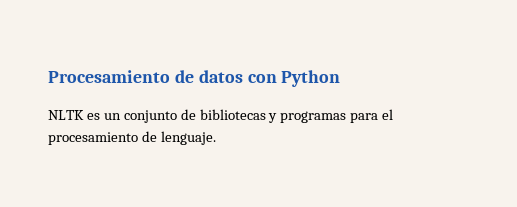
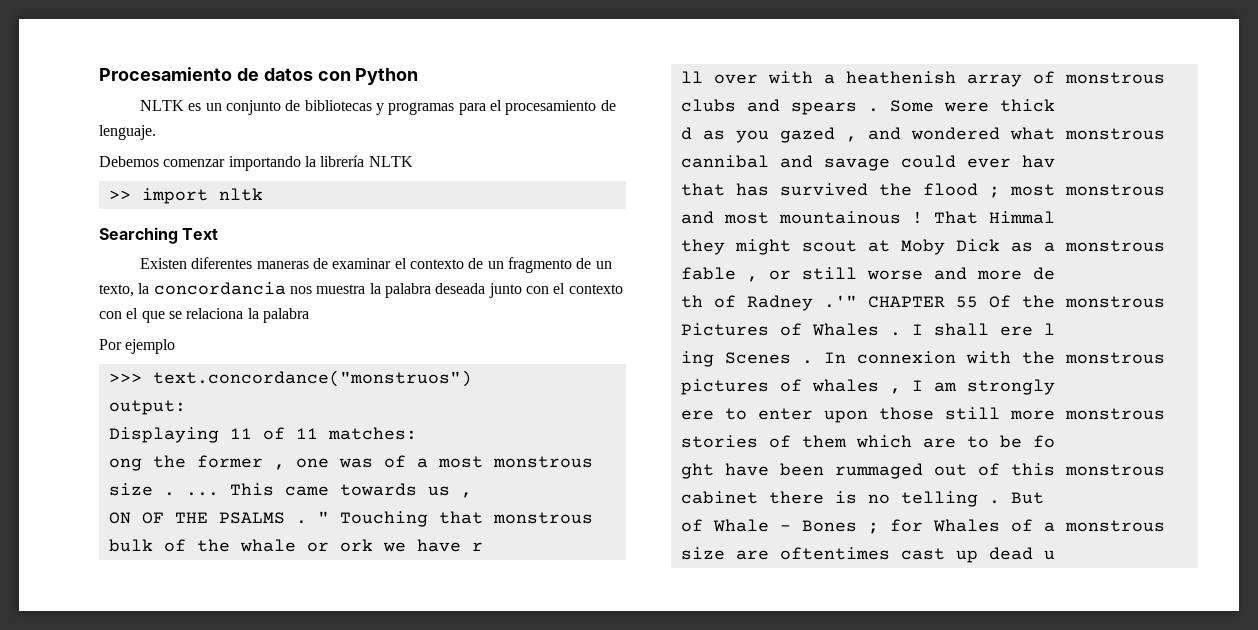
(216, 138) none -> [99,155,413,171] [108,188,263,204] [99,227,219,244] [140,257,612,273] [99,282,623,298] [99,308,309,323] [99,339,176,354] [108,370,472,387] [108,400,186,415] [108,427,417,443] [108,455,593,471] [108,483,472,498] [108,511,593,527] [108,539,483,552] [680,71,1165,87] [680,99,1055,115] [680,127,1165,143] [680,155,1055,171] [680,183,1165,198] [680,211,1055,224] [680,239,1165,255] [680,267,1055,282] [680,295,1165,311] [680,323,1055,336] [680,351,1165,367] [680,379,1055,395] [680,407,1165,423] [680,435,1055,448] [680,463,1165,479] [680,491,1044,507] [680,519,1165,534] [680,547,1055,563] // Debemos comenzar importando la librería NLTK // >> import nltk // Searching Text // Existen diferentes maneras de examinar el contexto de un fragmento de un texto, la concordancia nos muestra la palabra deseada junto con el contexto con el que se relaciona la palabra // Por ejemplo // >>> text.concordance("monstruos") // output: // Displaying 11 of 11 matches: // ong the former , one was of a most monstrous size . ... This came towards us , // ON OF THE PSALMS . " Touching that monstrous bulk of the whale or ork we have r // ll over with a heathenish array of monstrous clubs and spears . Some were thick // d as you gazed , and wondered what monstrous cannibal and savage could ever hav // that has survived the flood ; most monstrous and most mountainous ! That Himmal // they might scout at Moby Dick as a monstrous fable , or still worse and more de // th of Radney .'" CHAPTER 55 Of the monstrous Pictures of Whales . I shall ere l // ing Scenes . In connexion with the monstrous pictures of whales , I am strongly // ere to enter upon those still more monstrous stories of them which are to be fo // ght have been rummaged out of this monstrous cabinet there is no telling . But // of Whale - Bones ; for Whales of a monstrous size are oftentimes cast up dead u

